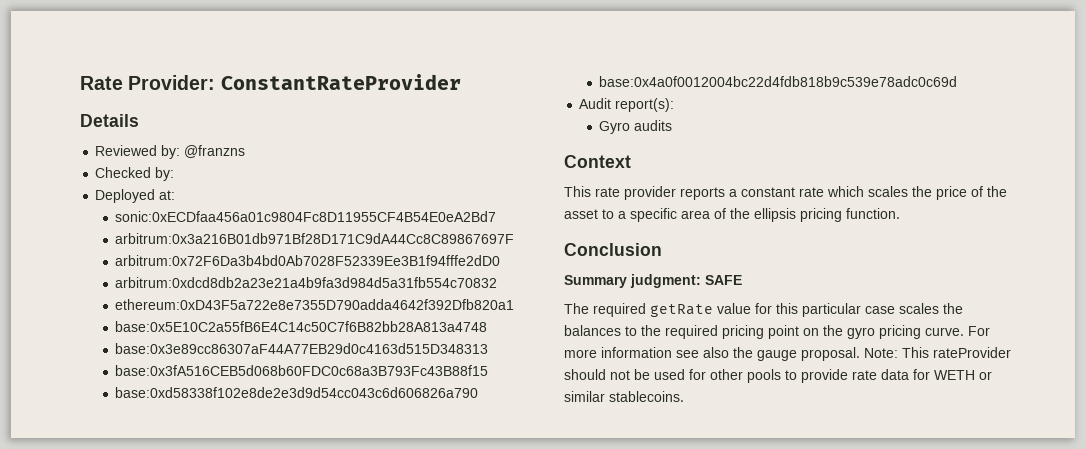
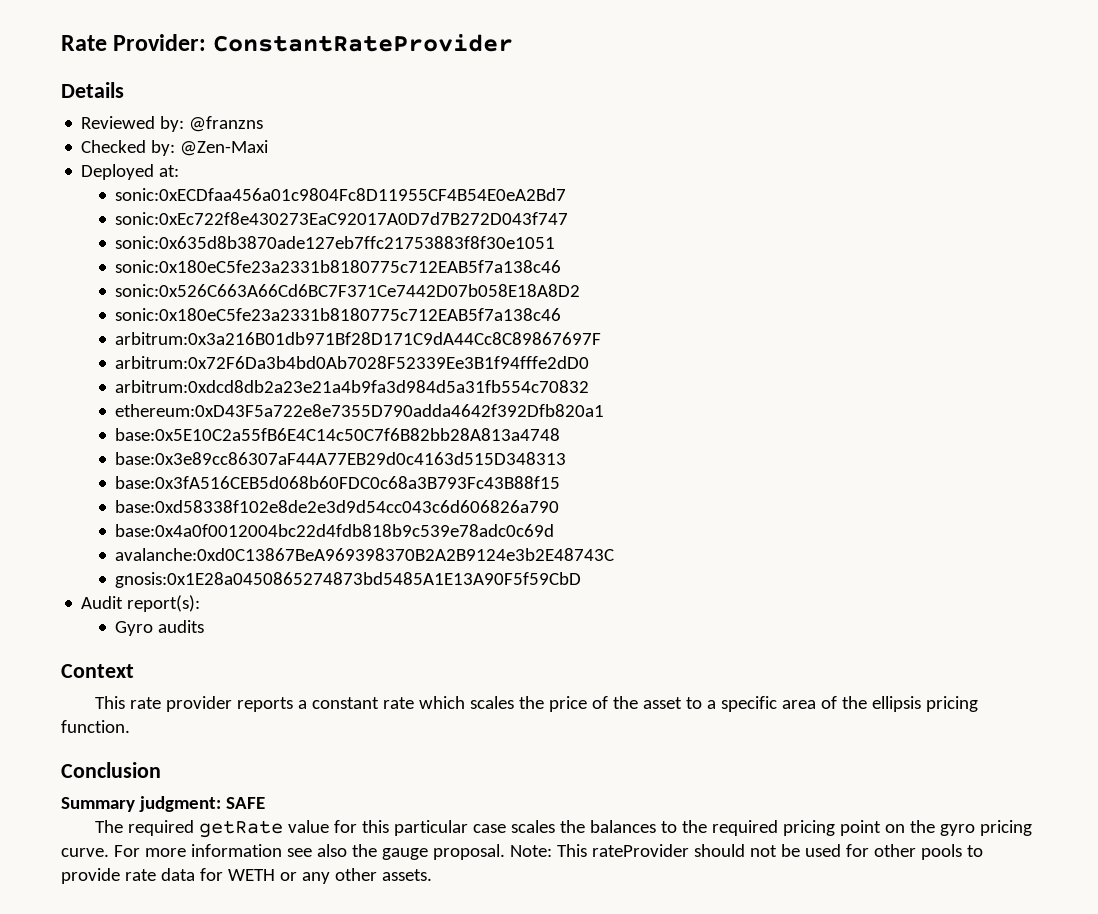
(175, 174) none -> [180,140,269,156] @Zen-Maxi
(497, 216) none -> [115,212,569,225] [115,236,556,249] [115,260,562,273] [115,284,581,297] [115,308,562,321] // sonic:0xEc722f8e430273EaC92017A0D7d7B272D043f747 // sonic:0x635d8b3870ade127eb7ffc21753883f8f30e1051 // sonic:0x180eC5fe23a2331b8180775c712EAB5f7a138c46 // sonic:0x526C663A66Cd6BC7F371Ce7442D07b058E18A8D2 // sonic:0x180eC5fe23a2331b8180775c712EAB5f7a138c46
(958, 81) none -> [115,548,615,561] [115,572,582,588] // avalanche:0xd0C13867BeA969398370B2A2B9124e3b2E48743C // gnosis:0x1E28a0450865274873bd5485A1E13A90F5f59CbD
[564,391,684,402] similar stablecoins. -> [301,868,432,884] any other assets.

